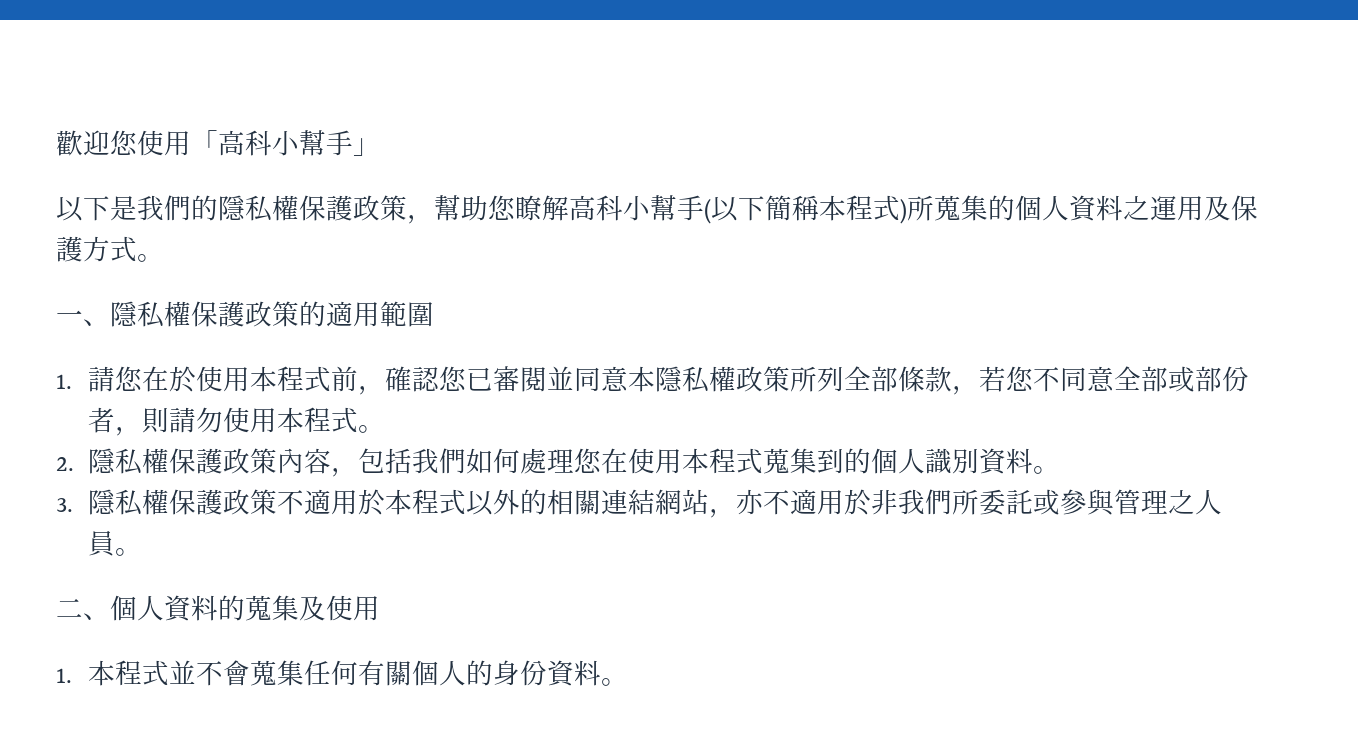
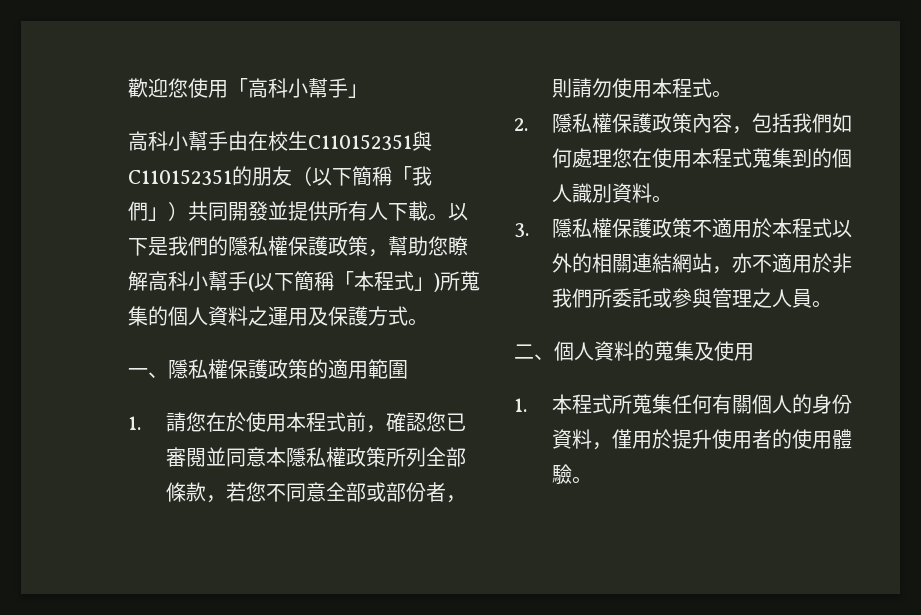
(380, 147) none -> [128,131,432,151] [128,166,432,186] [128,201,448,221] 高科小幫手由在校生C110152351與C110152351的朋友（以下簡稱「我們」）共同開發並提供所有人下載。
[819,195,900,221] 本程式 -> [334,271,434,291] 「本程式」
[168,660,250,686] 並不會 -> [612,394,633,414] 所
(601, 673) none -> [592,429,853,450] [552,464,573,485] ，僅用於提升使用者的使用體驗

